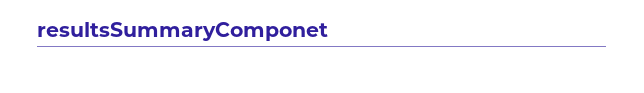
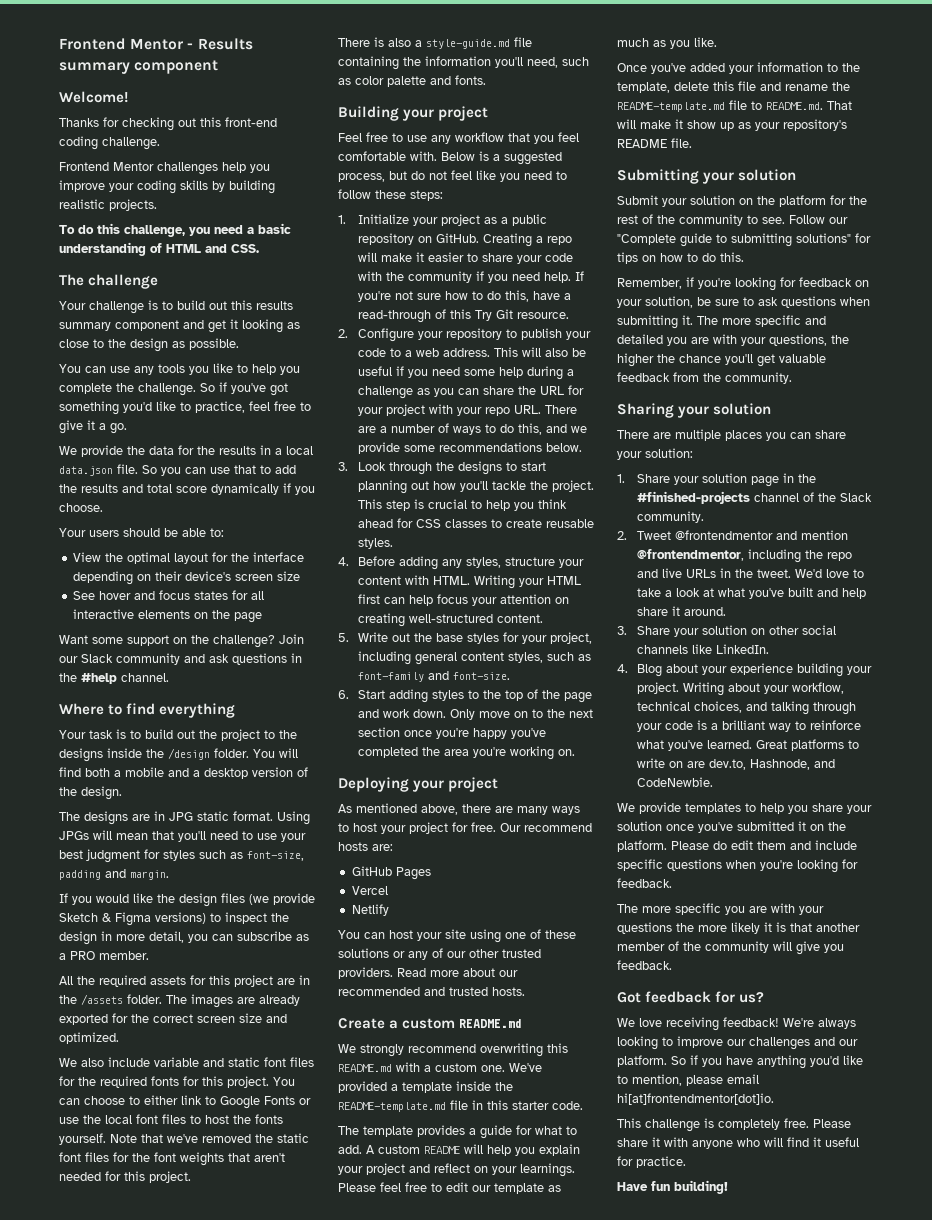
[37,22,328,41] resultsSummaryComponet -> [59,38,253,50] [59,60,219,74] [59,91,128,103] [59,117,277,131] [59,136,160,150] [59,162,270,175] [59,180,275,194] [59,199,157,211] [59,223,291,237] [59,242,259,256] [59,274,159,289] [59,300,293,314] [59,319,300,333] [59,338,239,352] [59,363,300,375] [59,382,288,396] [59,401,311,415] [59,420,127,434] [59,445,313,457] [59,464,296,476] [59,483,315,495] [59,503,103,512] [59,528,224,537] [72,552,304,564] [72,571,300,585] [72,590,264,600] [72,609,262,623] [59,634,304,648] [59,653,302,665] [59,673,169,684] [59,703,236,718] [59,729,297,741] [59,748,298,762] [59,767,308,779] [59,786,122,800] [59,811,310,825] [59,830,306,842] [59,849,304,863] [59,869,169,880] [59,893,315,907] [59,912,289,926] [59,931,309,945] [59,951,149,960] [59,975,310,987] [59,994,300,1008] [59,1013,287,1025] [59,1032,119,1044] [59,1057,314,1067] [59,1076,295,1088] [59,1095,311,1109] [59,1114,283,1124] [59,1133,309,1145] [59,1152,285,1166] [59,1171,191,1183] [338,37,532,49] [338,56,589,70] [338,75,486,87] [338,106,489,121] [338,132,579,144] [338,151,562,165] [338,170,567,182] [338,189,443,201] [338,214,547,226] [357,233,572,247] [357,252,573,264] [357,271,584,283] [357,290,571,302] [357,309,569,323] [338,328,591,342] [357,347,586,357] [357,366,574,380] [357,385,584,399] [357,404,577,416] [357,423,587,435] [357,442,582,454] [338,461,546,475] [357,480,594,494] [357,499,567,511] [357,518,594,528] [357,538,393,549] [338,556,584,570] [357,575,581,589] [357,594,569,606] [357,613,543,627] [338,632,592,644] [357,651,591,665] [357,671,510,682] [338,689,592,703] [357,709,593,720] [357,727,546,739] [357,746,575,760] [338,777,499,792] [338,803,580,815] [338,822,592,834] [338,842,393,851] [351,866,431,880] [351,886,388,895] [351,904,389,916] [338,929,576,943] [338,948,541,960] [338,967,518,979] [338,987,525,996] [338,1018,523,1029] [338,1043,568,1057] [338,1062,542,1072] [338,1081,513,1093] [338,1100,583,1112] [338,1125,577,1139] [338,1144,580,1156] [338,1163,575,1177] [338,1182,561,1194] [617,37,717,49] [617,62,860,74] [617,81,850,93] [617,100,852,112] [617,119,847,131] [617,138,692,148] [617,169,797,184] [617,195,867,207] [617,214,848,226] [617,233,871,247] [617,252,744,264] [617,277,869,291] [617,296,870,308] [617,315,826,329] [617,334,849,346] [617,353,826,367] [617,372,792,384] [617,403,772,418] [617,429,846,441] [617,448,693,460] [617,473,816,487] [636,491,872,504] [636,511,704,523] [617,530,848,540] [636,549,852,563] [636,568,864,578] [636,587,866,599] [636,606,726,616] [617,625,836,637] [636,644,769,654] [617,663,872,677] [636,682,844,696] [636,701,856,715] [636,720,861,732] [636,739,859,751] [636,758,835,770] [636,777,713,787] [617,802,872,814] [617,821,846,833] [617,840,857,852] [617,859,858,873] [617,878,672,888] [617,903,824,915] [617,922,860,934] [617,941,844,955] [617,960,672,970] [617,991,765,1003] [617,1017,856,1031] [617,1036,858,1050] [617,1055,863,1069] [617,1074,759,1086] [617,1093,774,1105] [617,1118,851,1132] [617,1137,859,1149] [617,1156,686,1168] [617,1180,728,1194] Frontend Mentor - Results summary component // Welcome! // Thanks for checking out this front-end coding challenge. // Frontend Mentor challenges help you improve your coding skills by building realistic projects. // To do this challenge, you need a basic understanding of HTML and CSS. // The challenge // Your challenge is to build out this results summary component and get it looking as close to the design as possible. // You can use any tools you like to help you complete the challenge. So if you've got something you'd like to practice, feel free to give it a go. // We provide the data for the results in a local data.json file. So you can use that to add the results and total score dynamically if you choose. // Your users should be able to: // View the optimal layout for the interface depending on their device's screen size // See hover and focus states for all interactive elements on the page // Want some support on the challenge? Join our Slack community and ask questions in the #help channel. // Where to find everything // Your task is to build out the project to the designs inside the /design folder. You will find both a mobile and a desktop version of the design. // The designs are in JPG static format. Using JPGs will mean that you'll need to use your best judgment for styles such as font-size, padding and margin. // If you would like the design files (we provide Sketch & Figma versions) to inspect the design in more detail, you can subscribe as a PRO member. // All the required assets for this project are in the /assets folder. The images are already exported for the correct screen size and optimized. // We also include variable and static font files for the required fonts for this project. You can choose to either link to Google Fonts or use the local font files to host the fonts yourself. Note that we've removed the static font files for the font weights that aren't needed for this project. // There is also a style-guide.md file containing the information you'll need, such as color palette and fonts. // Building your project // Feel free to use any workflow that you feel comfortable with. Below is a suggested process, but do not feel like you need to follow these steps: // 1. Initialize your project as a public repository on GitHub. Creating a repo will make it easier to share your code with the community if you need help. If you're not sure how to do this, have a read-through of this Try Git resource. // 2. Configure your repository to publish your code to a web address. This will also be useful if you need some help during a challenge as you can share the URL for your project with your repo URL. There are a number of ways to do this, and we provide some recommendations below. // 3. Look through the designs to start planning out how you'll tackle the project. This step is crucial to help you think ahead for CSS classes to create reusable styles. // 4. Before adding any styles, structure your content with HTML. Writing your HTML first can help focus your attention on creating well-structured content. // 5. Write out the base styles for your project, including general content styles, such as font-family and font-size. // 6. Start adding styles to the top of the page and work down. Only move on to the next section once you're happy you've completed the area you're working on. // Deploying your project // As mentioned above, there are many ways to host your project for free. Our recommend hosts are: // GitHub Pages // Vercel // Netlify // You can host your site using one of these solutions or any of our other trusted providers. Read more about our recommended and trusted hosts. // Create a custom README.md // We strongly recommend overwriting this README.md with a custom one. We've provided a template inside the README-template.md file in this starter code. // The template provides a guide for what to add. A custom README will help you explain your project and reflect on your learnings. Please feel free to edit our template as much as you like. // Once you've added your information to the template, delete this file and rename the README-template.md file to README.md. That will make it show up as your repository's README file. // Submitting your solution // Submit your solution on the platform for the rest of the community to see. Follow our "Complete guide to submitting solutions" for tips on how to do this. // Remember, if you're looking for feedback on your solution, be sure to ask questions when submitting it. The more specific and detailed you are with your questions, the higher the chance you'll get valuable feedback from the community. // Sharing your solution // There are multiple places you can share your solution: // 1. Share your solution page in the #finished-projects channel of the Slack community. // 2. Tweet @frontendmentor and mention @frontendmentor, including the repo and live URLs in the tweet. We'd love to take a look at what you've built and help share it around. // 3. Share your solution on other social channels like LinkedIn. // 4. Blog about your experience building your project. Writing about your workflow, technical choices, and talking through your code is a brilliant way to reinforce what you've learned. Great platforms to write on are dev.to, Hashnode, and CodeNewbie. // We provide templates to help you share your solution once you've submitted it on the platform. Please do edit them and include specific questions when you're looking for feedback. // The more specific you are with your questions the more likely it is that another member of the community will give you feedback. // Got feedback for us? // We love receiving feedback! We're always looking to improve our challenges and our platform. So if you have anything you'd like to mention, please email hi[at]frontendmentor[dot]io. // This challenge is completely free. Please share it with anyone who will find it useful for practice. // Have fun building!

